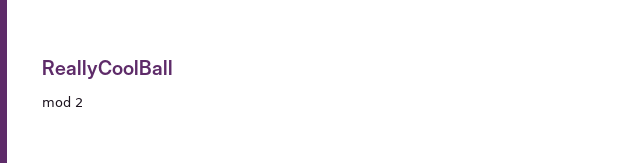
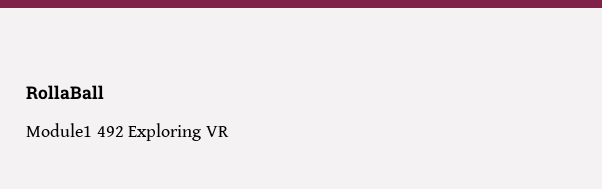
[42,60,173,79] [42,96,83,107] ReallyCoolBall // mod 2 -> [26,85,104,100] [26,123,230,141] RollaBall // Module1 492 Exploring VR

